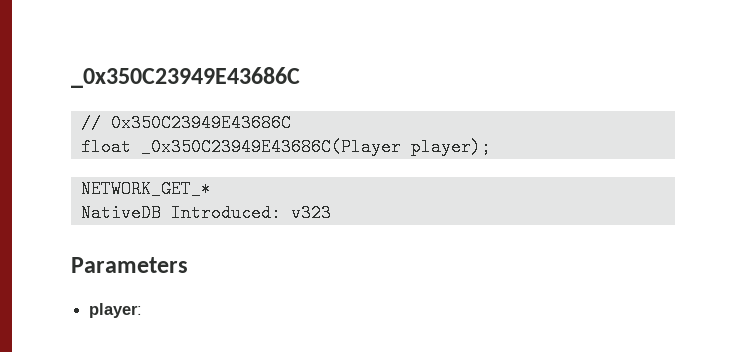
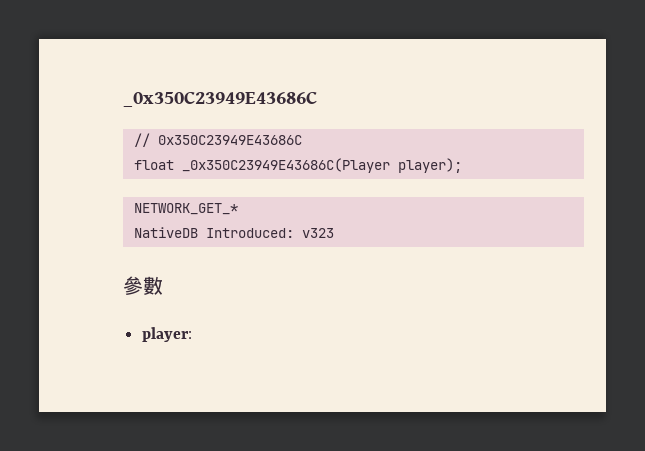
[71,257,188,273] Parameters -> [123,276,163,295] 參數

